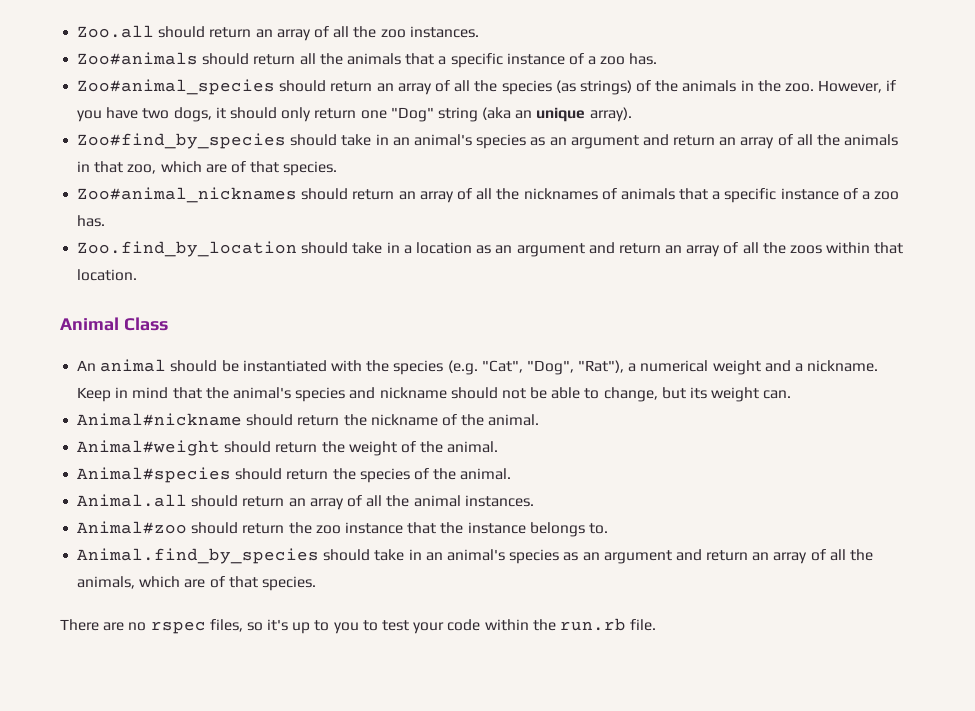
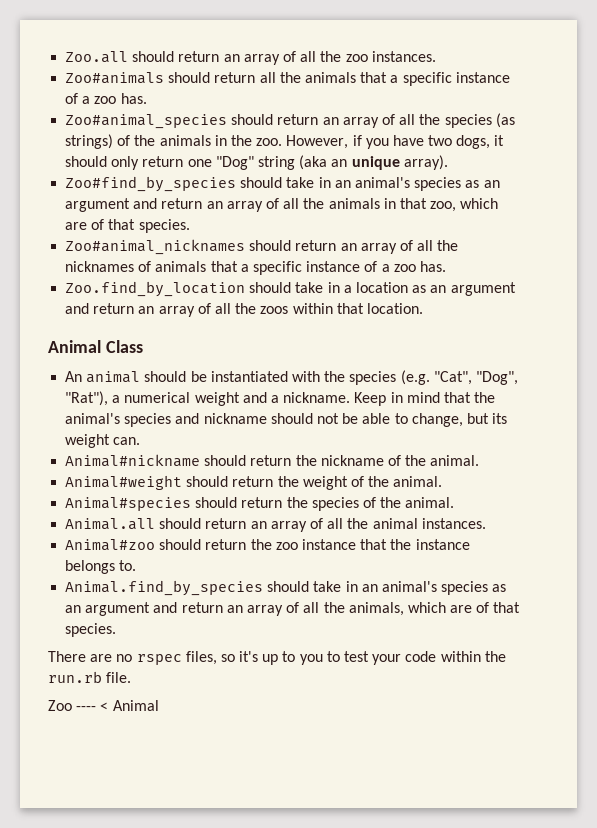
(657, 625) none -> [48,700,159,711] // Zoo ---- < Animal

